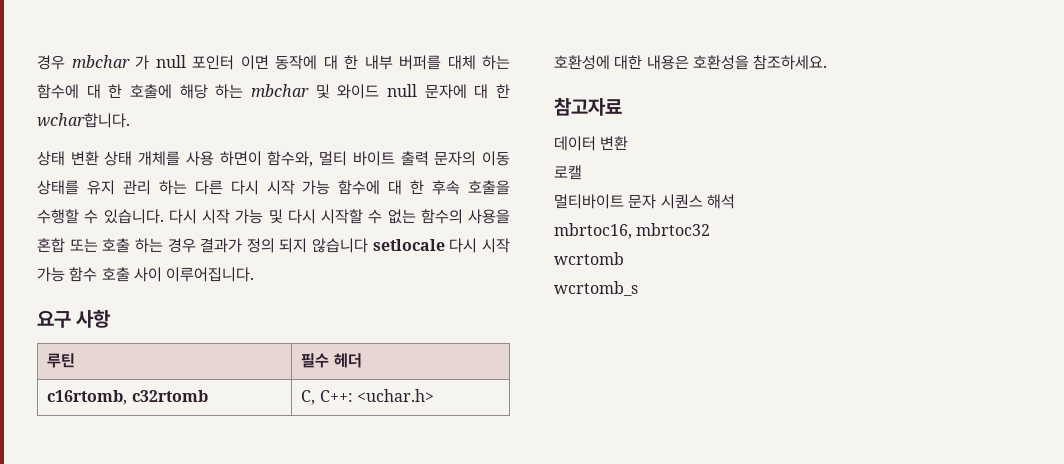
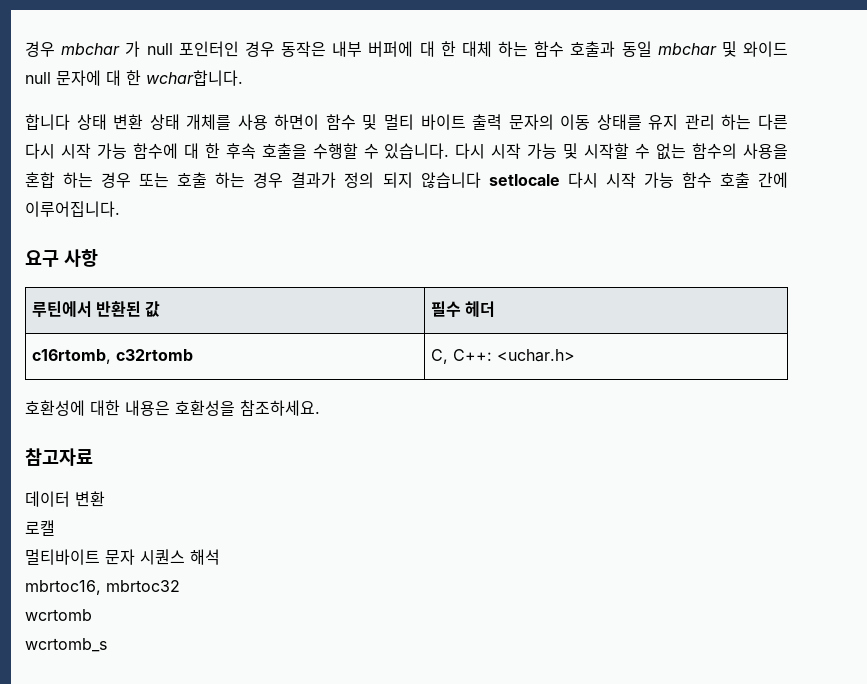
[192,55,510,70] [37,84,244,99] 포인터 이면 동작에 대 한 내부 버퍼를 대체 하는 함수에 대 한 호출에 해당 하는 -> [178,41,652,57] 포인터인 경우 동작은 내부 버퍼에 대 한 대체 하는 함수 호출과 동일
(130, 120) none -> [25,114,70,130] 합니다
[267,151,314,167] 함수와, -> [325,114,378,130] 함수 및
[287,209,316,224] 다시 -> (579, 151) none
(65, 245) none -> [63,172,132,188] 하는 경우
[133,267,162,282] 사이 -> [757,172,788,188] 간에
[47,353,76,368] 루틴 -> [31,301,161,318] 루틴에서 반환된 값

